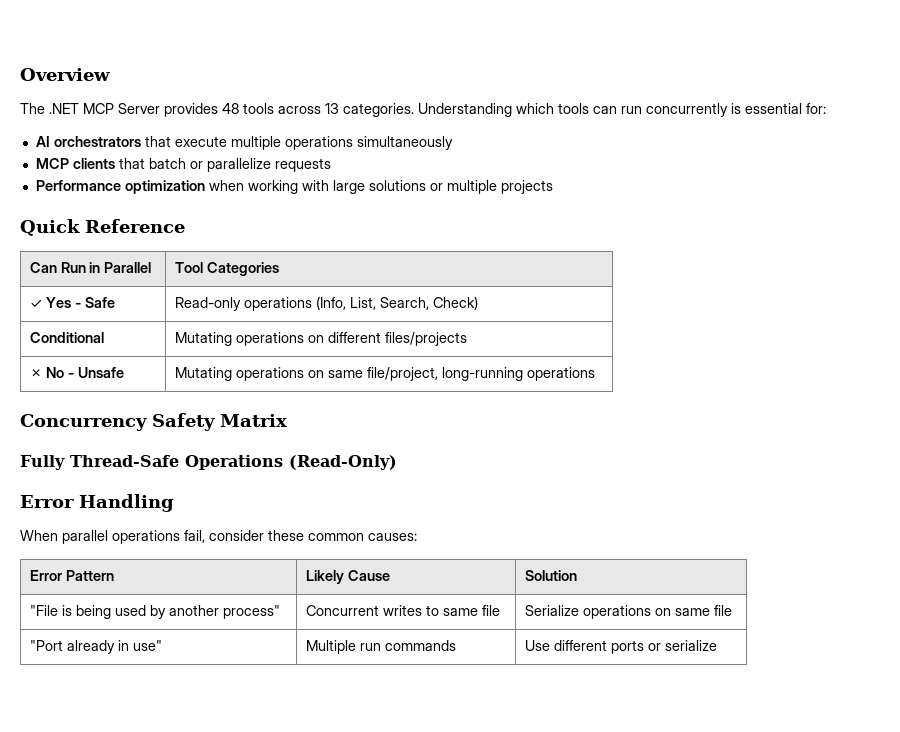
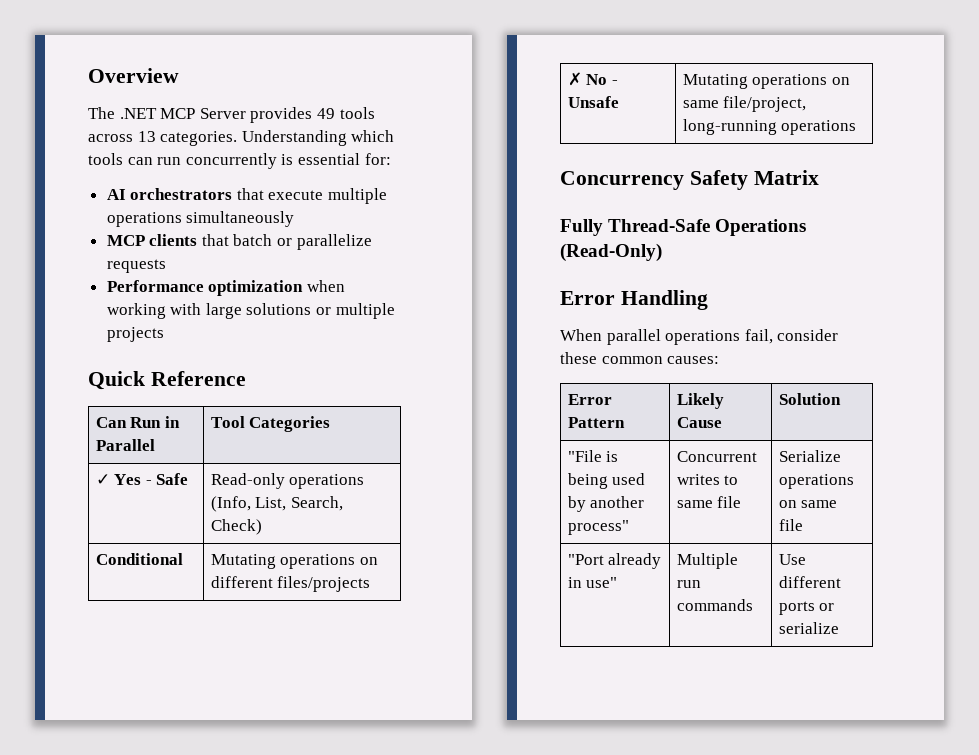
[222,103,239,114] 48 -> [316,108,335,119] 49

